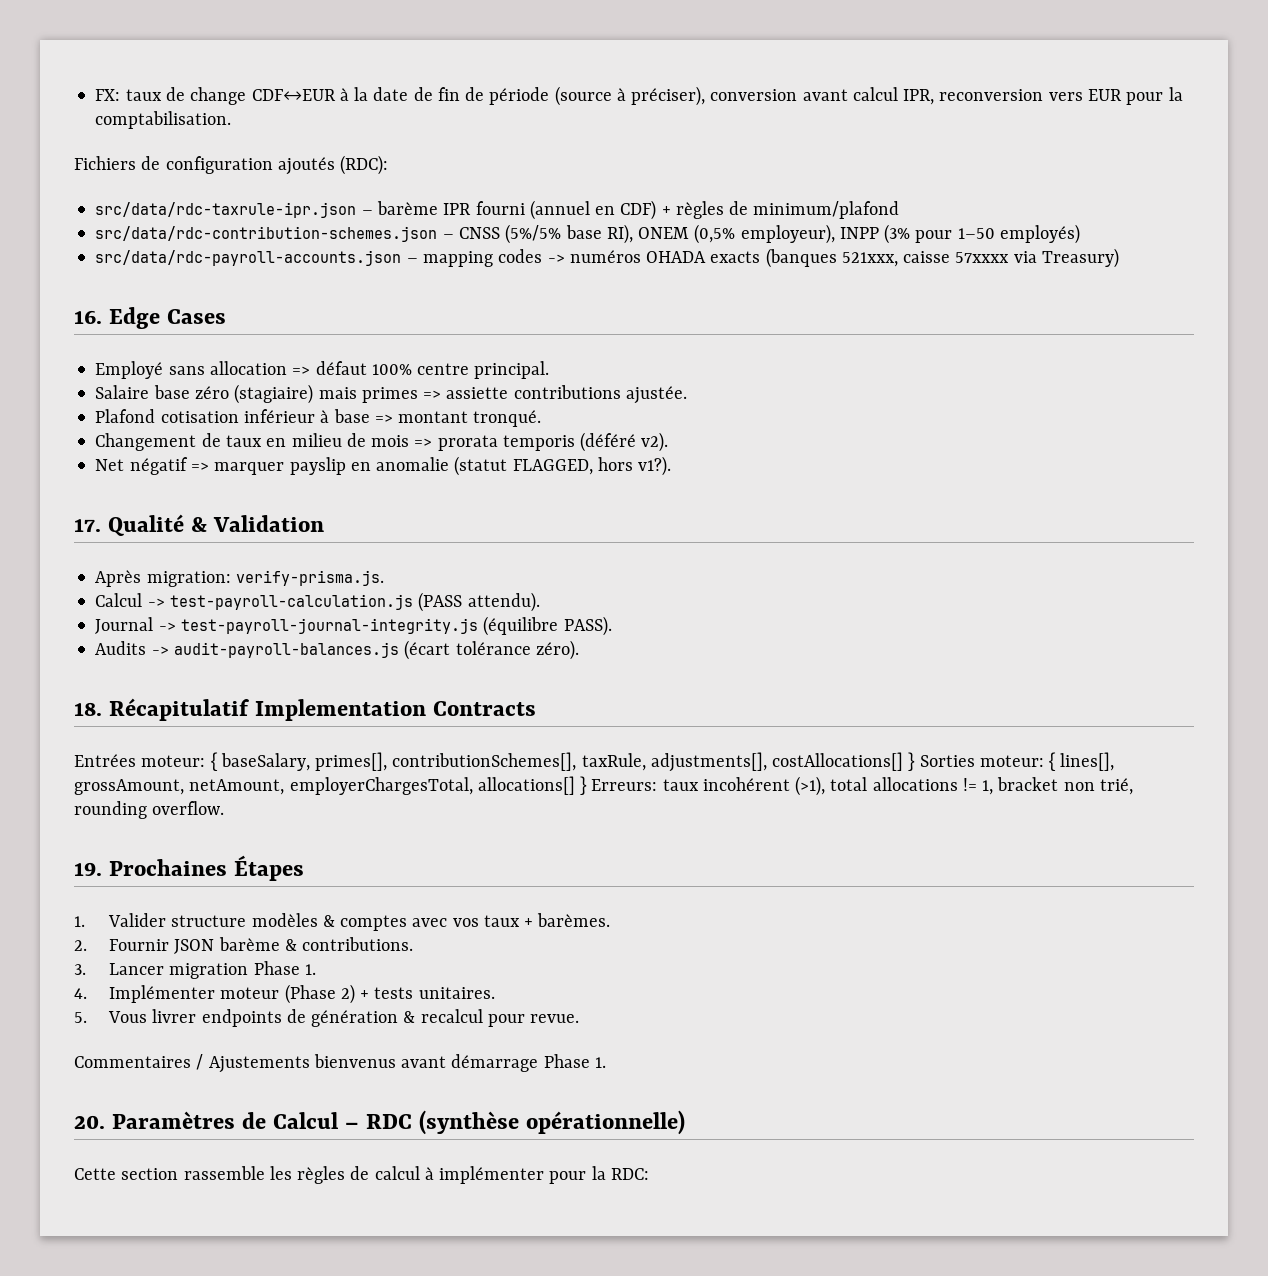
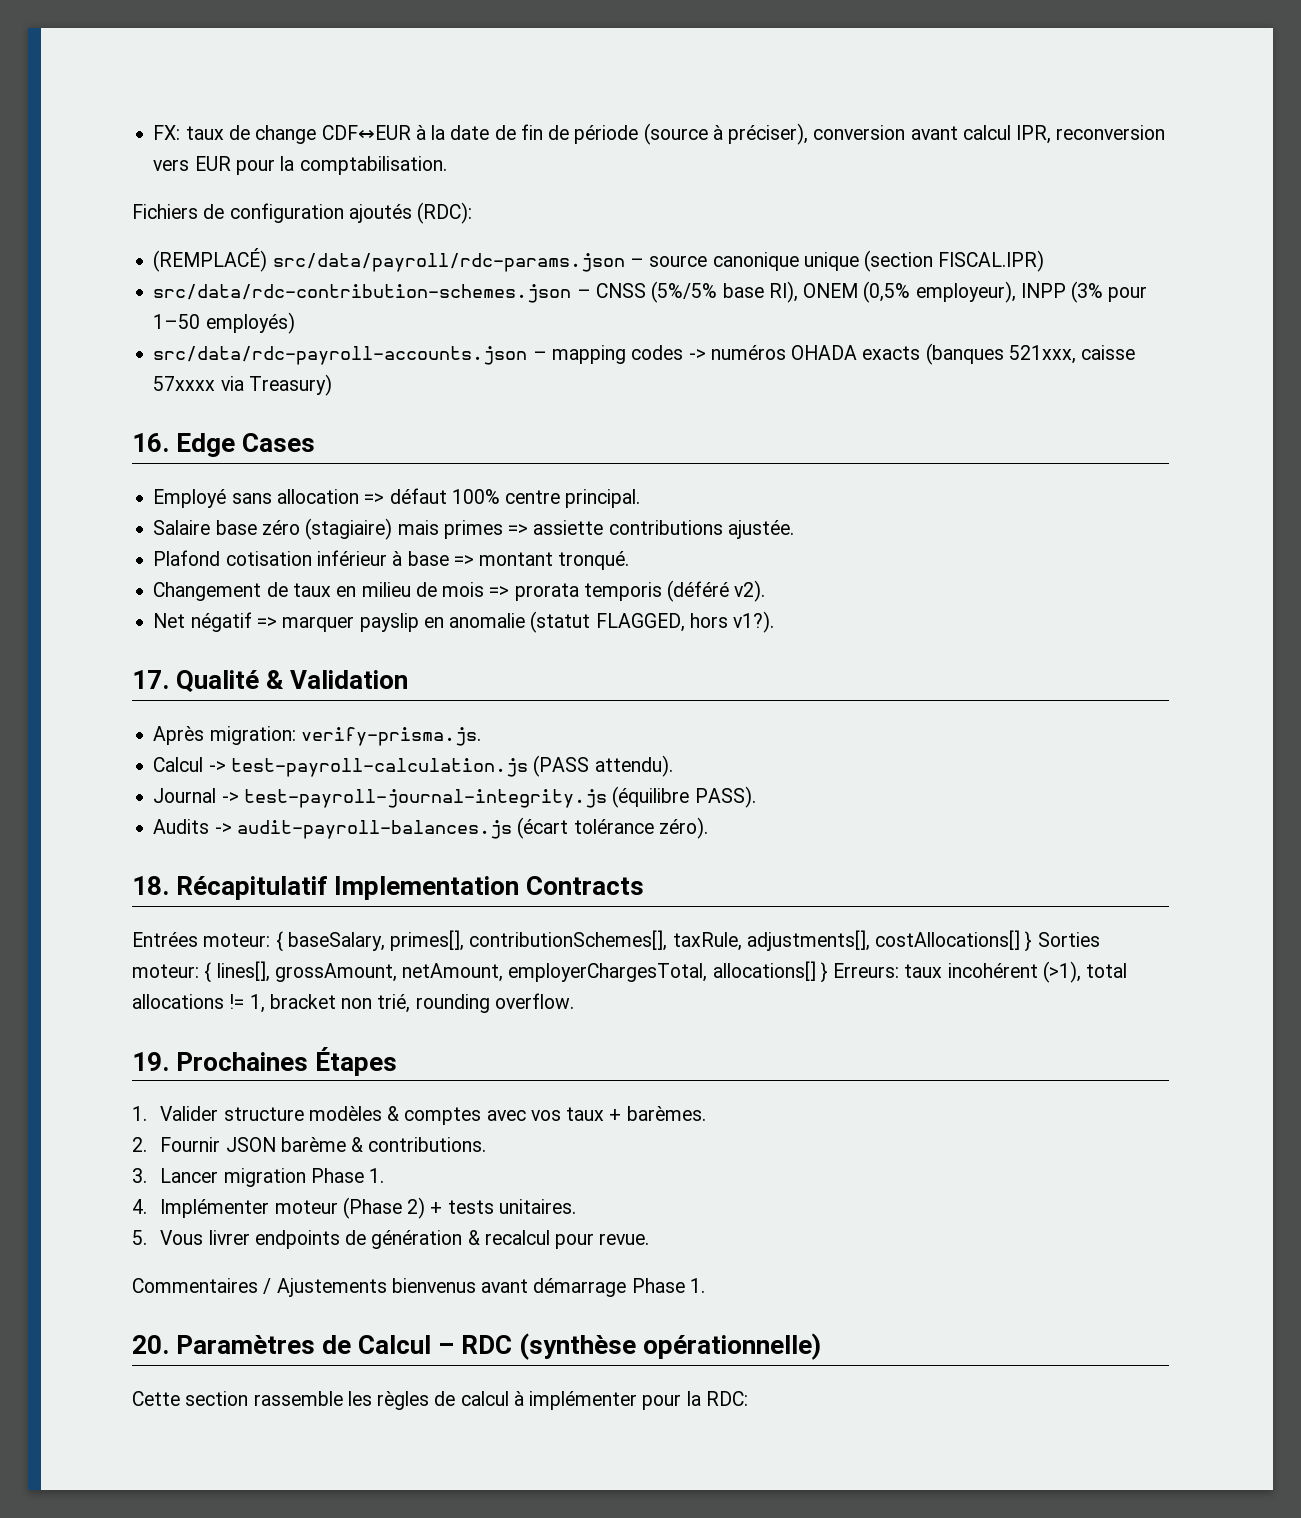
[95,200,900,220] src/data/rdc-taxrule-ipr.json – barème IPR fourni (annuel en CDF) + règles de minimum/plafond -> [153,248,1045,272] (REMPLACÉ) src/data/payroll/rdc-params.json – source canonique unique (section FISCAL.IPR)

